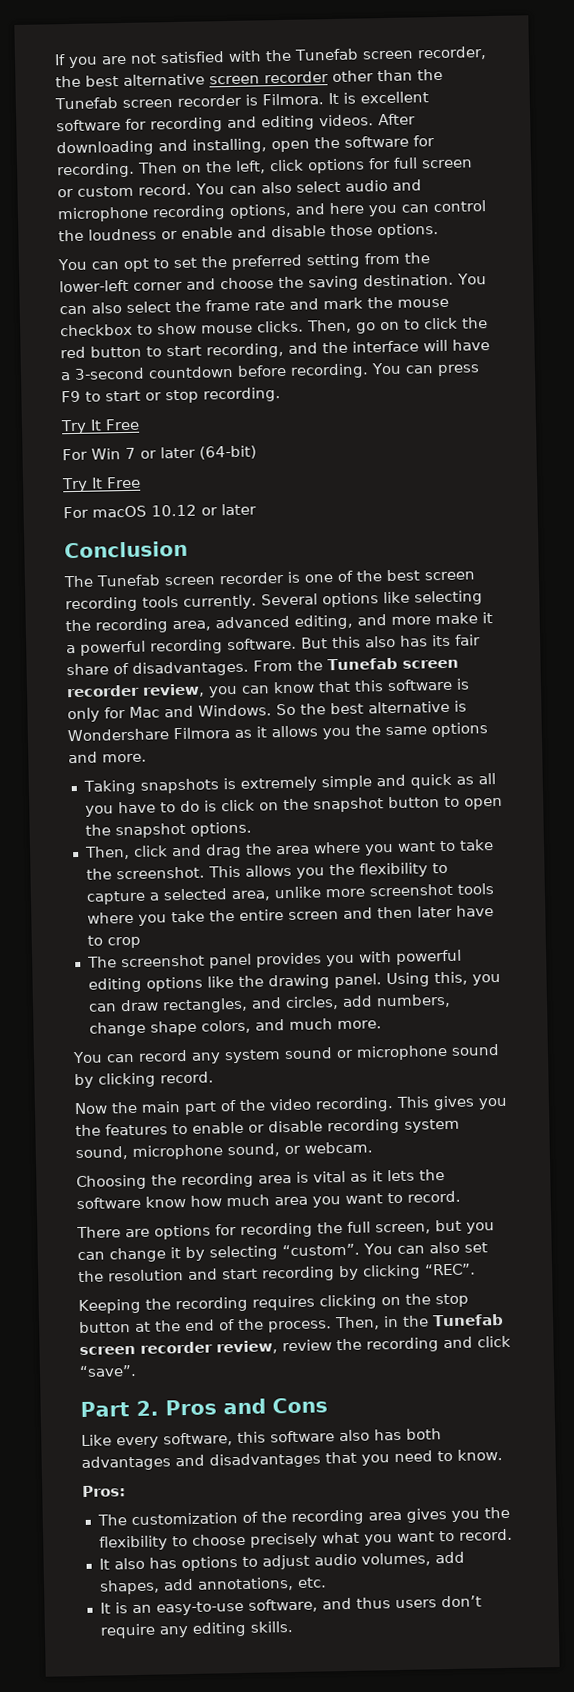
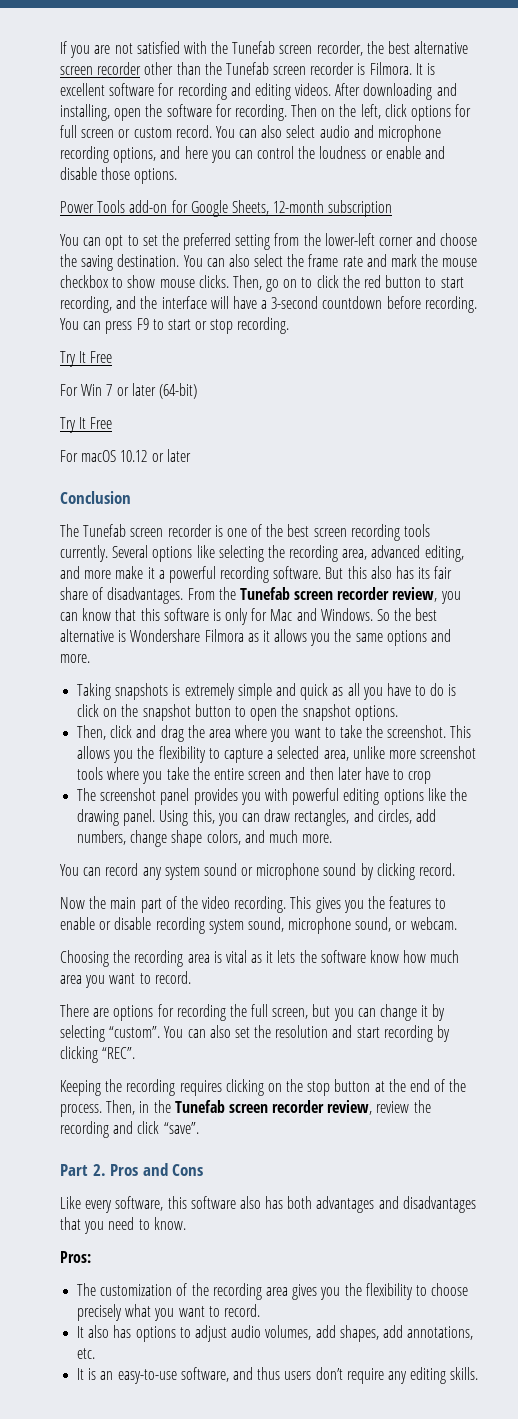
(439, 231) none -> [60,200,393,217] // Power Tools add-on for Google Sheets, 12-month subscription

